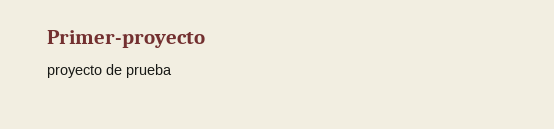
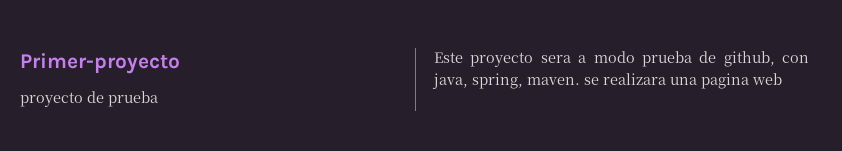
(172, 71) none -> [434,51,809,67] [432,73,782,89] // Este proyecto sera a modo prueba de github, con java, spring, maven. se realizara una pagina web

